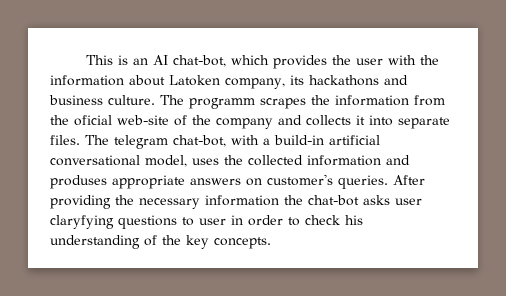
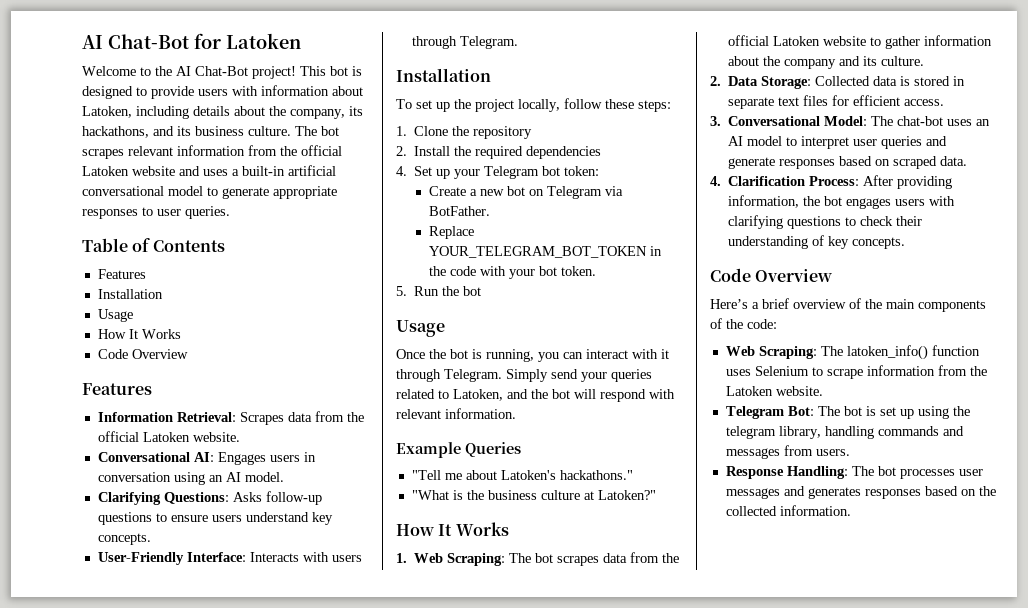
[85,55,439,69] [50,75,408,89] [49,95,445,109] [50,115,450,129] [50,135,380,149] [50,155,410,167] [50,174,425,189] [50,195,422,209] [50,215,363,229] [50,235,271,249] This is an AI chat-bot, which provides the user with the information about Latoken company, its hackathons and business culture. The programm scrapes the information from the oficial web-site of the company and collects it into separate files. The telegram chat-bot, with a build-in artificial conversational model, uses the collected information and produses appropriate answers on customer's queries. After providing the necessary information the chat-bot asks user claryfying questions to user in order to check his understanding of the key concepts. -> [82,33,301,49] [82,66,362,79] [82,85,363,99] [82,106,363,119] [82,126,339,138] [82,145,342,159] [82,165,336,176] [82,186,337,199] [82,206,230,219] [82,238,225,252] [97,269,146,279] [97,289,163,299] [97,309,133,322] [97,329,181,339] [97,349,188,359] [82,383,152,395] [97,411,364,425] [97,431,240,442] [97,452,316,465] [97,472,284,485] [97,491,322,505] [97,512,333,525] [97,533,151,545] [97,552,362,565] [411,36,518,49] [396,68,491,82] [396,98,671,112] [396,126,533,139] [396,146,602,159] [396,166,600,179] [429,186,624,199] [429,206,491,216] [429,226,475,239] [429,246,663,258] [429,266,597,279] [396,286,482,296] [396,320,445,337] [396,349,669,362] [396,369,652,382] [396,389,675,402] [396,408,516,419] [396,442,521,458] [411,470,633,480] [411,490,656,500] [396,522,509,536] [396,552,680,566] [728,35,993,49] [728,56,925,69] [710,76,966,89] [728,95,945,109] [710,116,991,126] [728,136,948,149] [728,156,968,169] [710,175,953,189] [728,195,956,209] [728,215,923,229] [728,235,906,249] [710,268,833,282] [710,298,986,312] [710,318,777,329] [725,345,980,360] [725,365,987,379] [725,386,823,396] [725,406,970,419] [725,426,964,439] [725,445,850,459] [725,466,983,479] [725,486,996,499] [725,505,851,516] AI Chat-Bot for Latoken // Welcome to the AI Chat-Bot project! This bot is designed to provide users with information about Latoken, including details about the company, its hackathons, and its business culture. The bot scrapes relevant information from the official Latoken website and uses a built-in artificial conversational model to generate appropriate responses to user queries. // Table of Contents // Features // Installation // Usage // How It Works // Code Overview // Features // Information Retrieval: Scrapes data from the official Latoken website. // Conversational AI: Engages users in conversation using an AI model. // Clarifying Questions: Asks follow-up questions to ensure users understand key concepts. // User-Friendly Interface: Interacts with users through Telegram. // Installation // To set up the project locally, follow these steps: // 1. Clone the repository // 2. Install the required dependencies // 4. Set up your Telegram bot token: // Create a new bot on Telegram via BotFather. // Replace YOUR_TELEGRAM_BOT_TOKEN in the code with your bot token. // 5. Run the bot // Usage // Once the bot is running, you can interact with it through Telegram. Simply send your queries related to Latoken, and the bot will respond with relevant information. // Example Queries // "Tell me about Latoken's hackathons." // "What is the business culture at Latoken?" // How It Works // 1. Web Scraping: The bot scrapes data from the official Latoken website to gather information about the company and its culture. // 2. Data Storage: Collected data is stored in separate text files for efficient access. // 3. Conversational Model: The chat-bot uses an AI model to interpret user queries and generate responses based on scraped data. // 4. Clarification Process: After providing information, the bot engages users with clarifying questions to check their understanding of key concepts. // Code Overview // Here’s a brief overview of the main components of the code: // Web Scraping: The latoken_info() function uses Selenium to scrape information from the Latoken website. // Telegram Bot: The bot is set up using the telegram library, handling commands and messages from users. // Response Handling: The bot processes user messages and generates responses based on the collected information.

